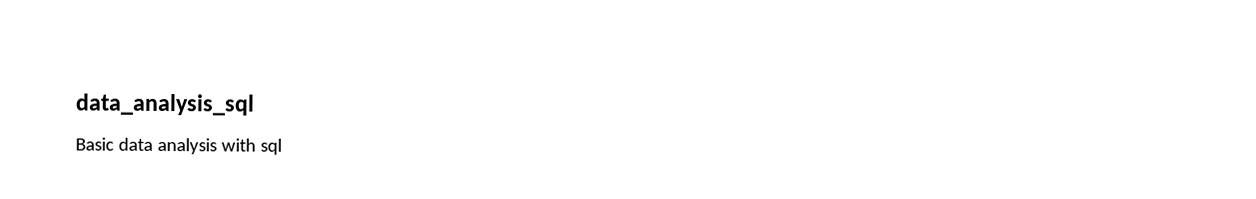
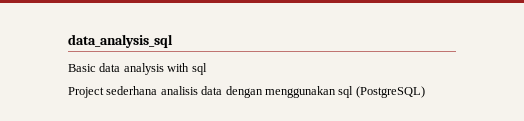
(282, 146) none -> [68,86,425,98] // Project sederhana analisis data dengan menggunakan sql (PostgreSQL)

